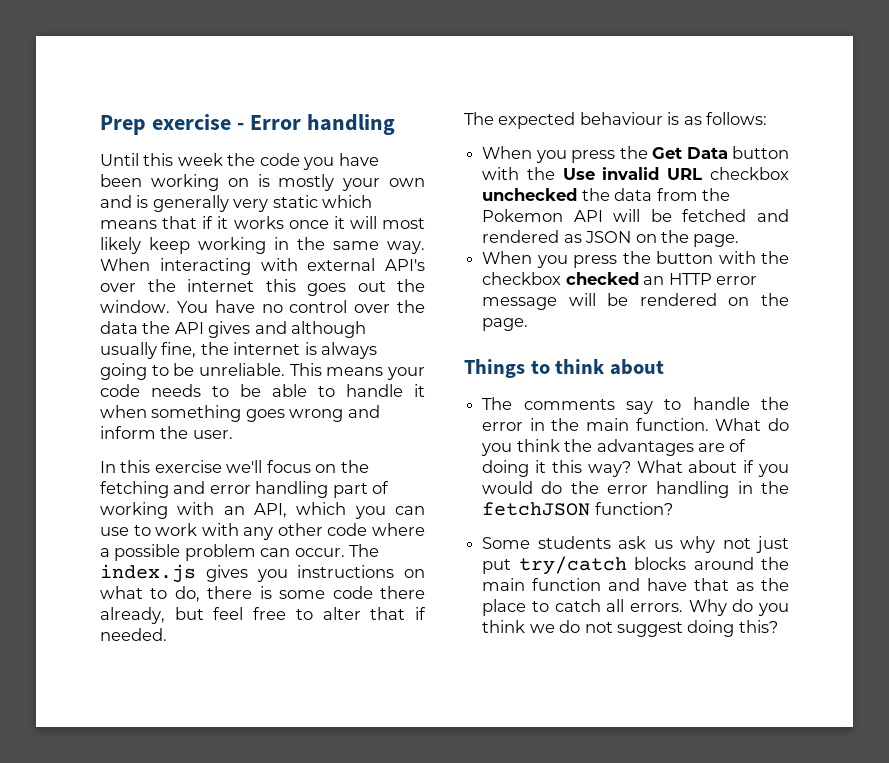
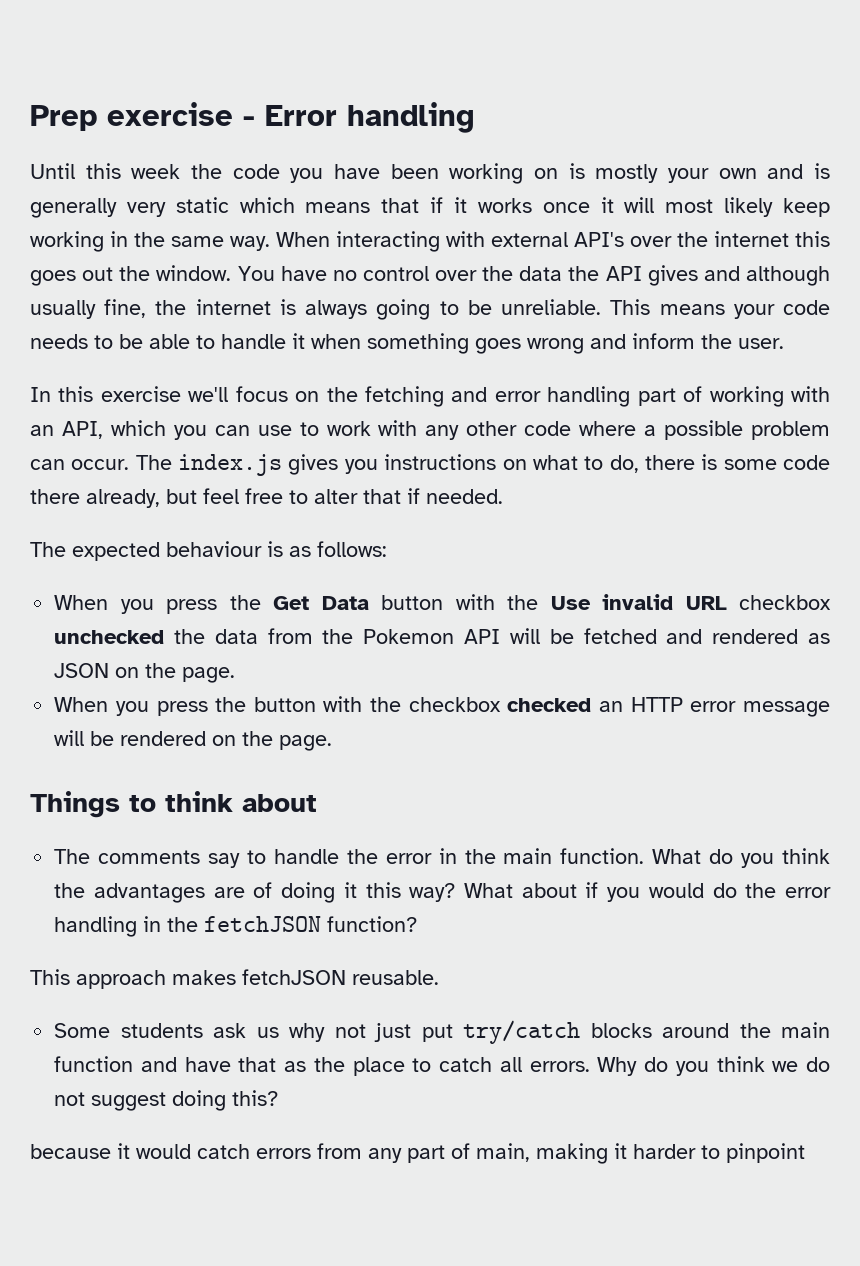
(673, 508) none -> [30,969,439,989] // This approach makes fetchJSON reusable.
(778, 626) none -> [30,1143,805,1164] // because it would catch errors from any part of main, making it harder to pinpoint

